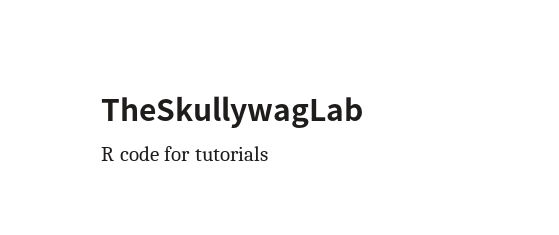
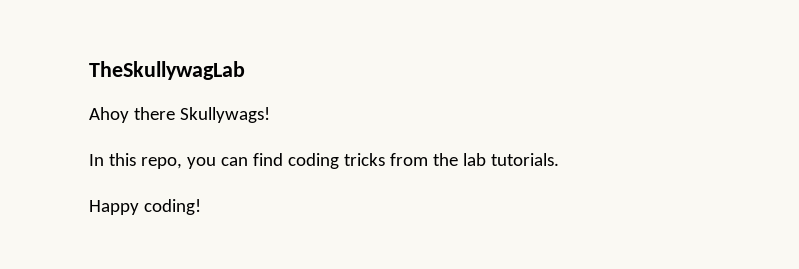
[101,146,268,161] R code for tutorials -> [89,107,270,123] [89,153,559,169] [89,199,201,215] Ahoy there Skullywags! // In this repo, you can find coding tricks from the lab tutorials. // Happy coding!

